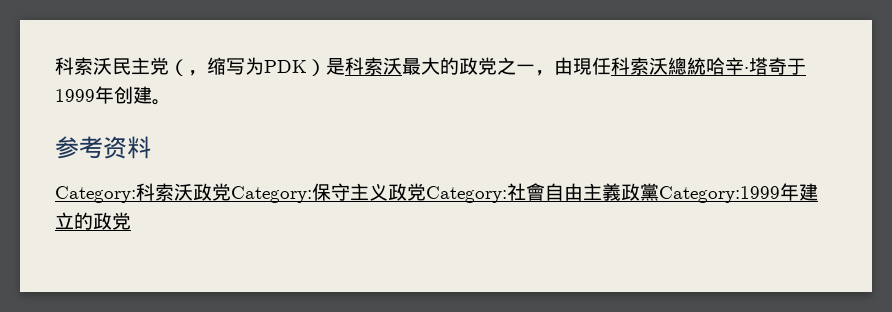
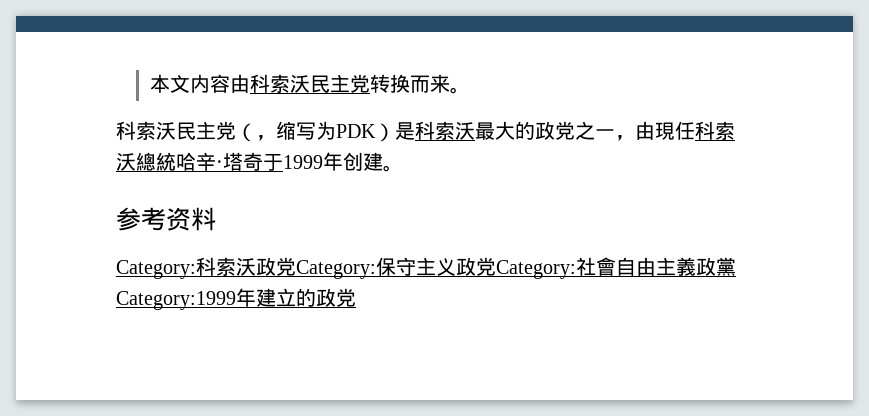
(55, 66) none -> [150,74,471,94] 本文内容由科索沃民主党转换而来。 //

